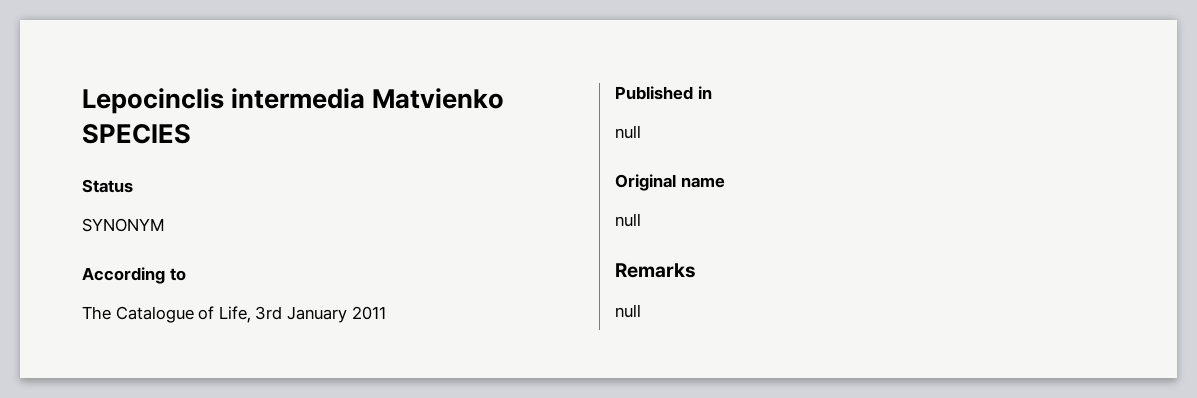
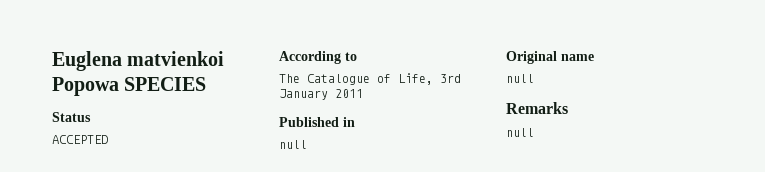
[82,88,505,114] Lepocinclis intermedia Matvienko -> [52,51,225,71] [52,77,119,96] Euglena matvienkoi Popowa
[82,218,165,232] SYNONYM -> [52,135,108,144] ACCEPTED

